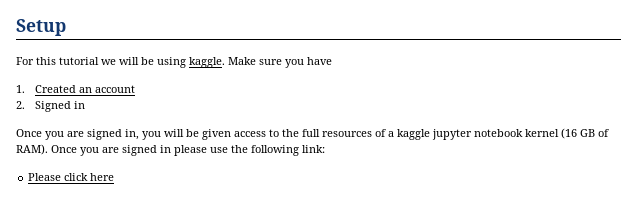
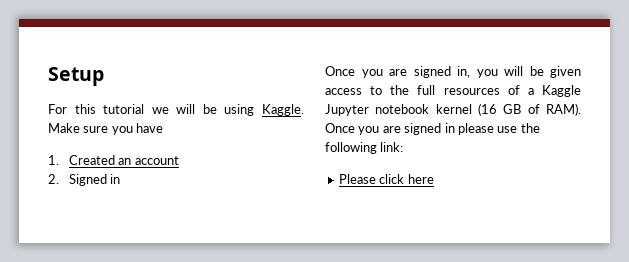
[189,57,225,68] kaggle. -> [262,104,304,116] Kaggle.
[397,129,472,140] kaggle jupyter -> [542,85,581,97] [325,104,369,116] Kaggle Jupyter

